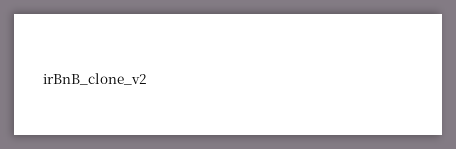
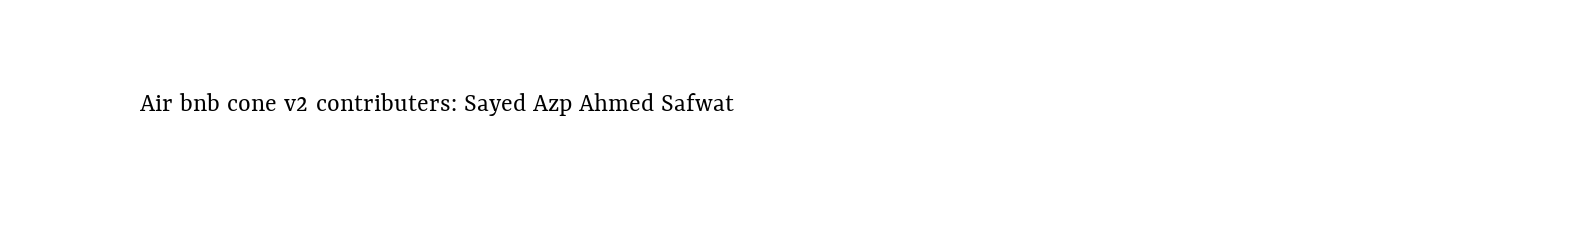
[43,73,147,85] irBnB_clone_v2 -> [140,93,735,116] Air bnb cone v2 contributers: Sayed Azp Ahmed Safwat

